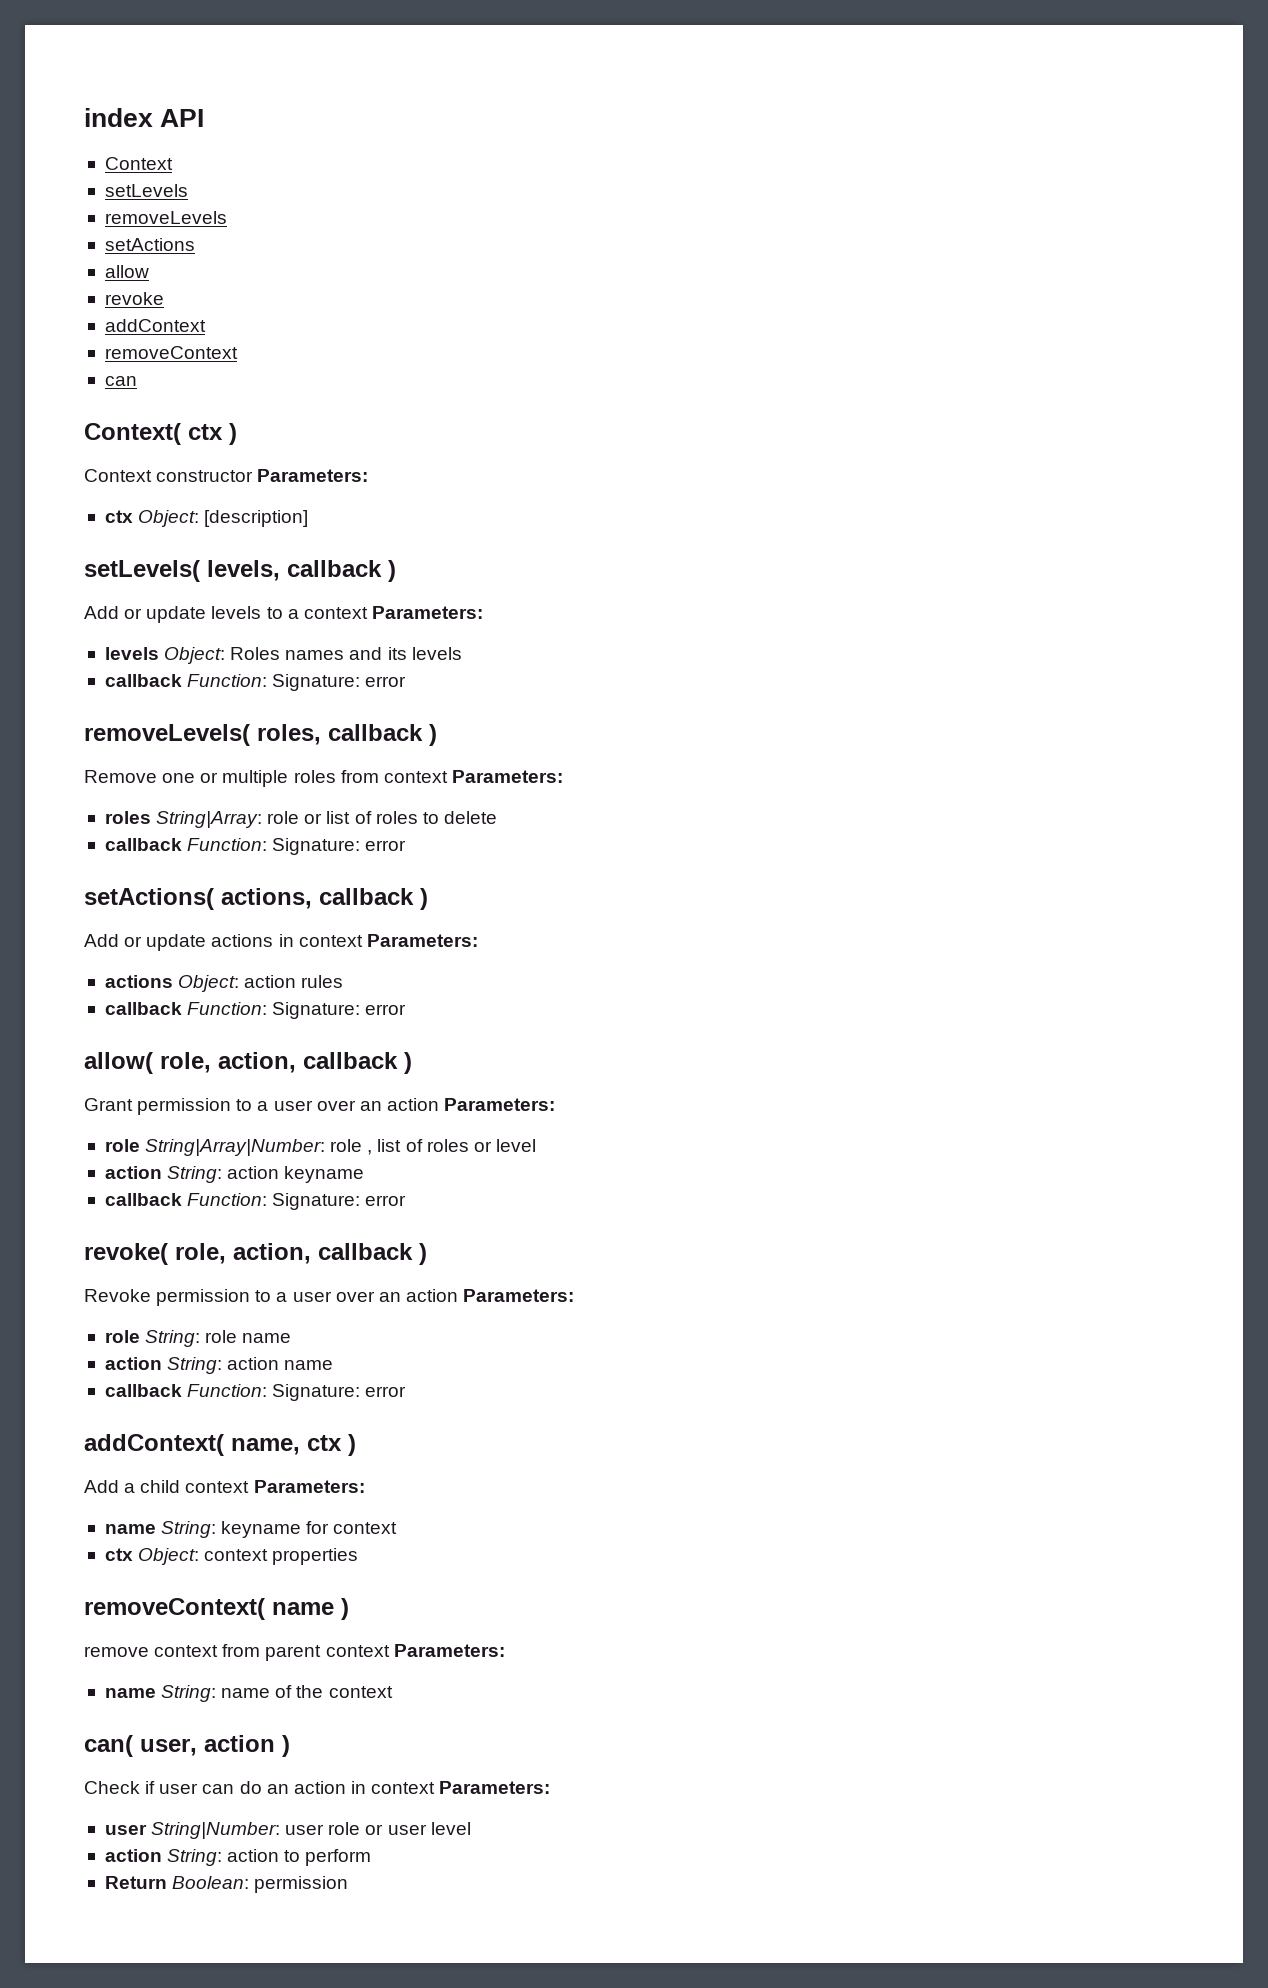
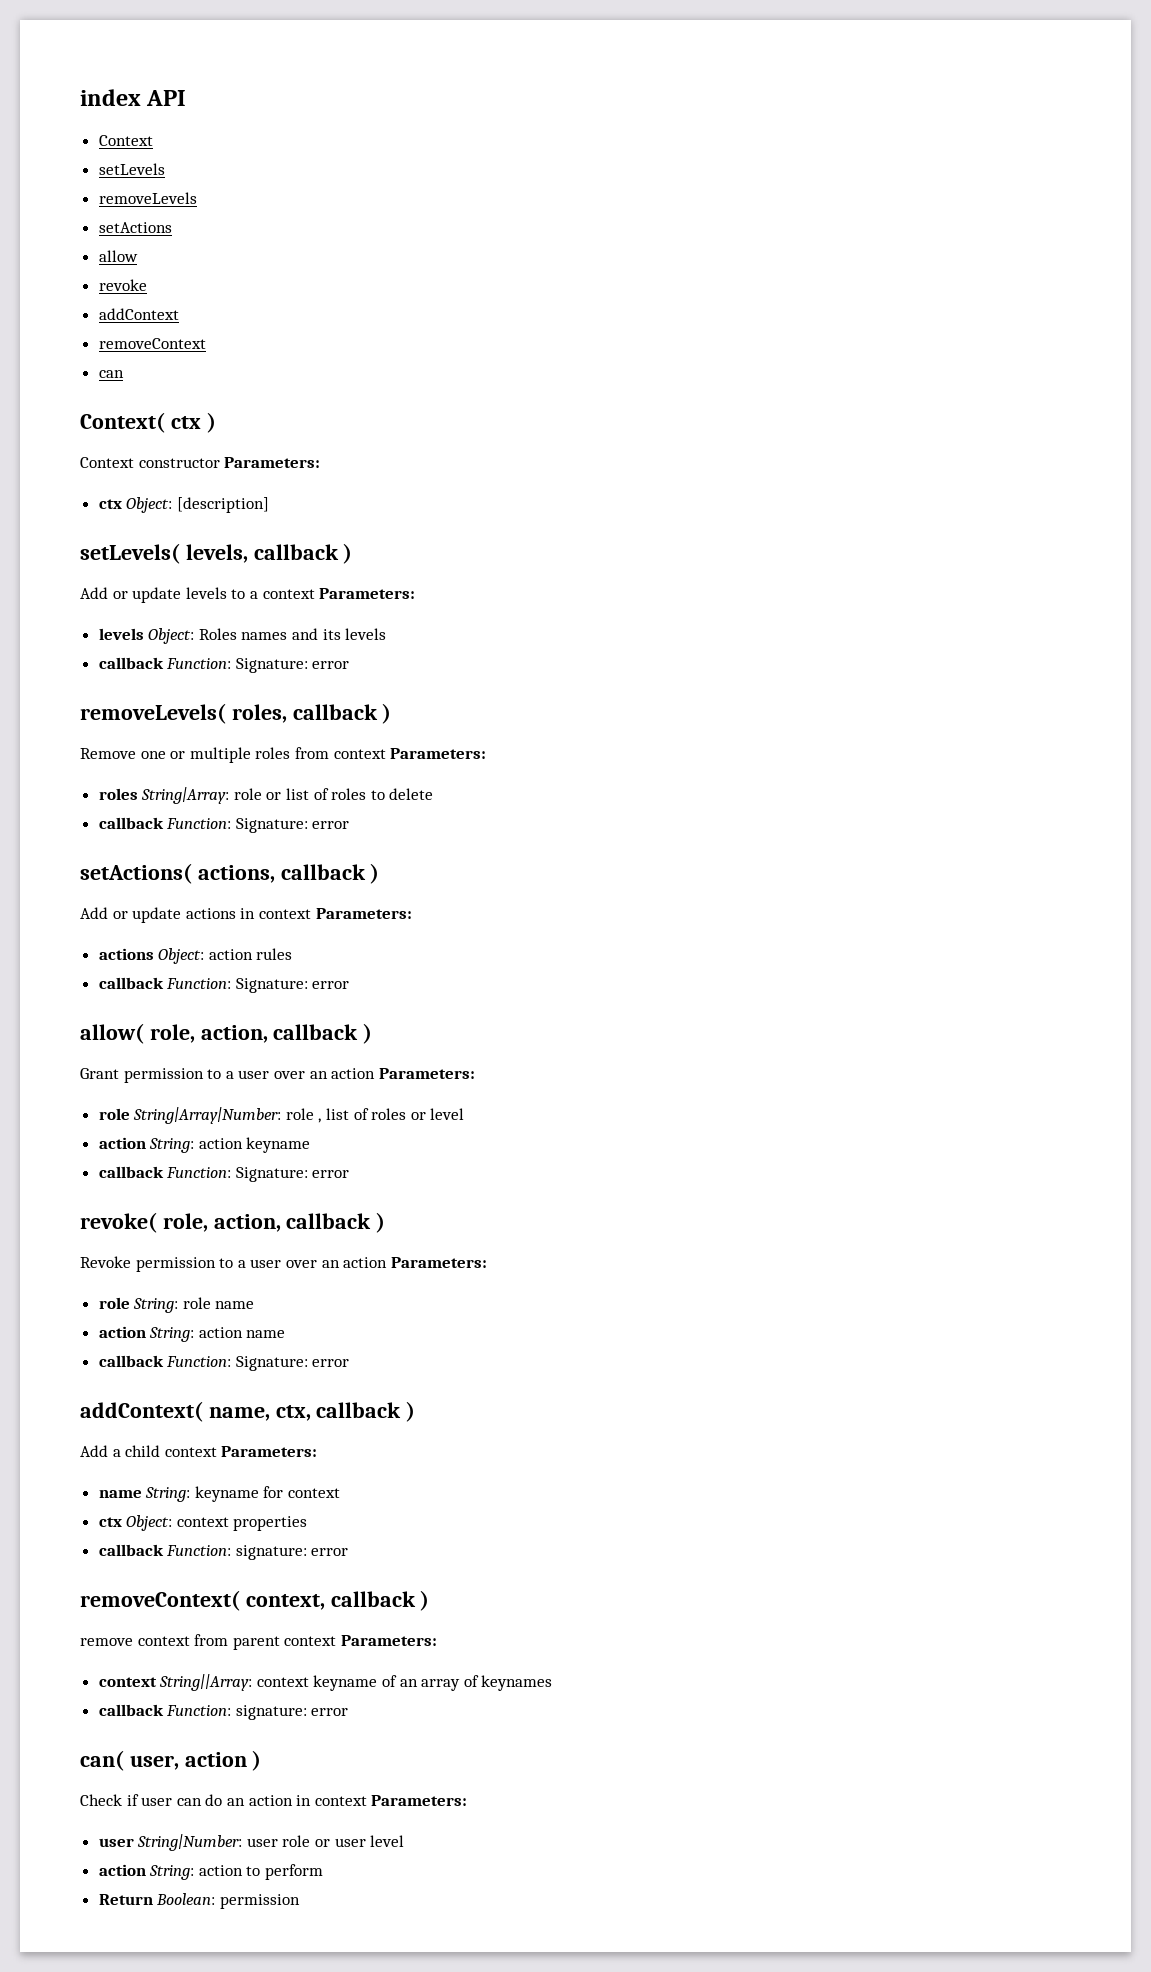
[307,1435,342,1451] ctx -> [275,1402,402,1421] ctx, callback
(359, 1556) none -> [98,1544,349,1560] // callback Function: signature: error
[272,1602,334,1615] name -> [245,1591,416,1610] context, callback
[104,1685,393,1702] name String: name of the context -> [98,1674,553,1691] [98,1704,349,1720] context String||Array: context keyname of an array of keynames // callback Function: signature: error

